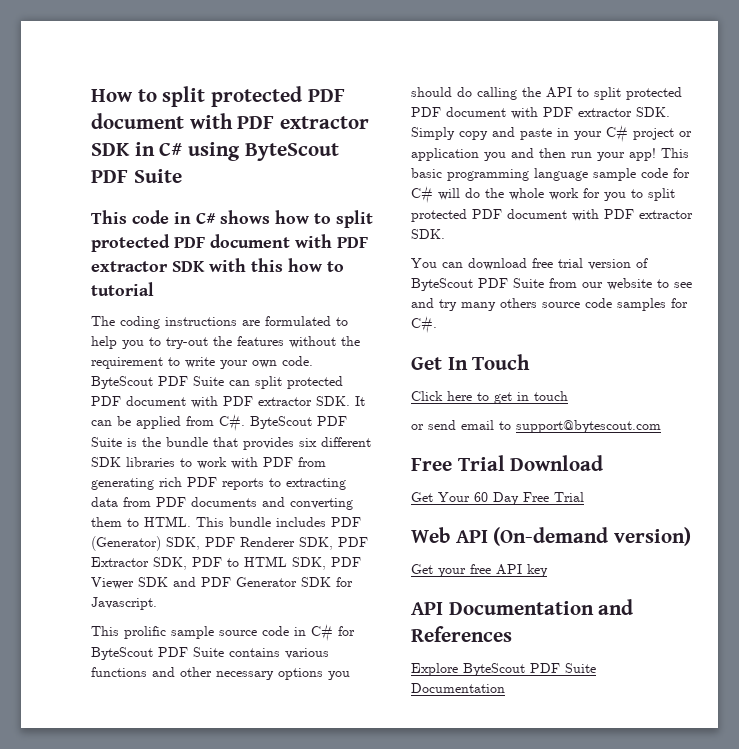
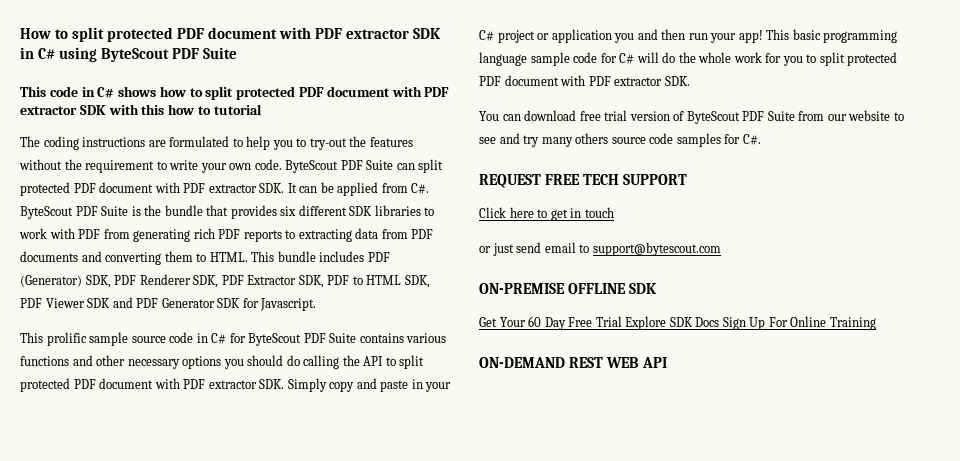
[411,354,531,370] Get In Touch -> [479,174,688,188] REQUEST FREE TECH SUPPORT
(424, 427) none -> [492,243,514,256] just
[411,455,604,471] Free Trial Download -> [479,283,658,294] ON-PREMISE OFFLINE SDK
[411,527,692,546] [411,564,548,577] [411,599,634,615] [411,626,512,642] [411,663,596,676] [411,683,505,693] // Web API (On-demand version) // Get your free API key // API Documentation and References // Explore ByteScout PDF Suite Documentation -> [625,316,876,330] [479,357,668,368] Explore SDK Docs Sign Up For Online Training // ON-DEMAND REST WEB API

